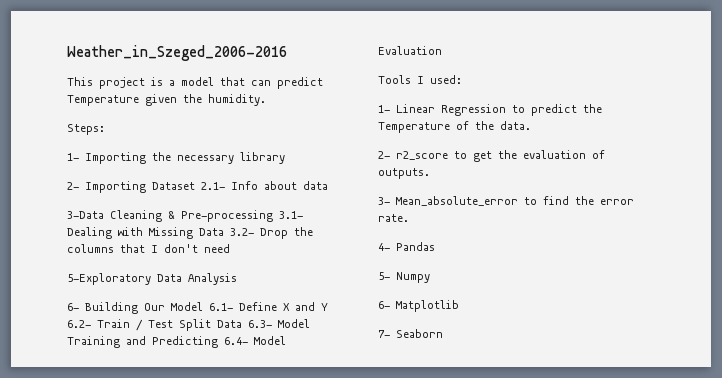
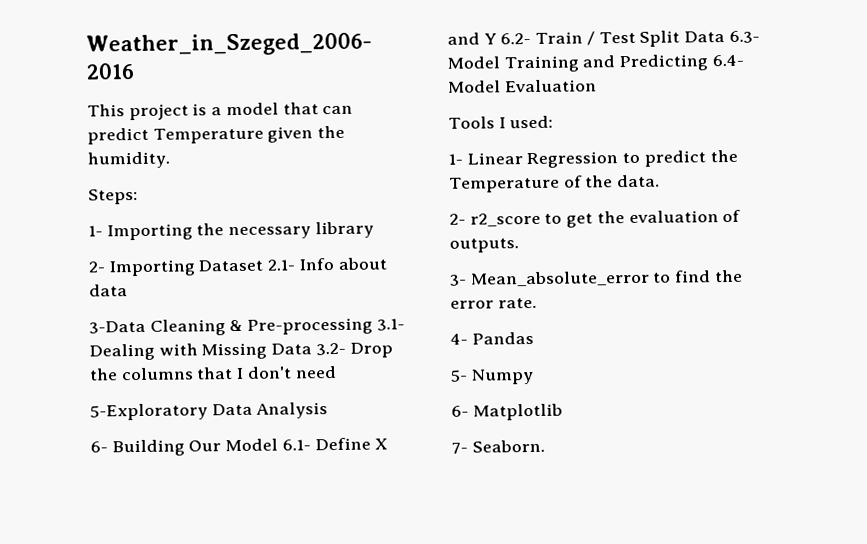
[396,329,443,338] Seaborn -> [471,439,545,453] Seaborn.

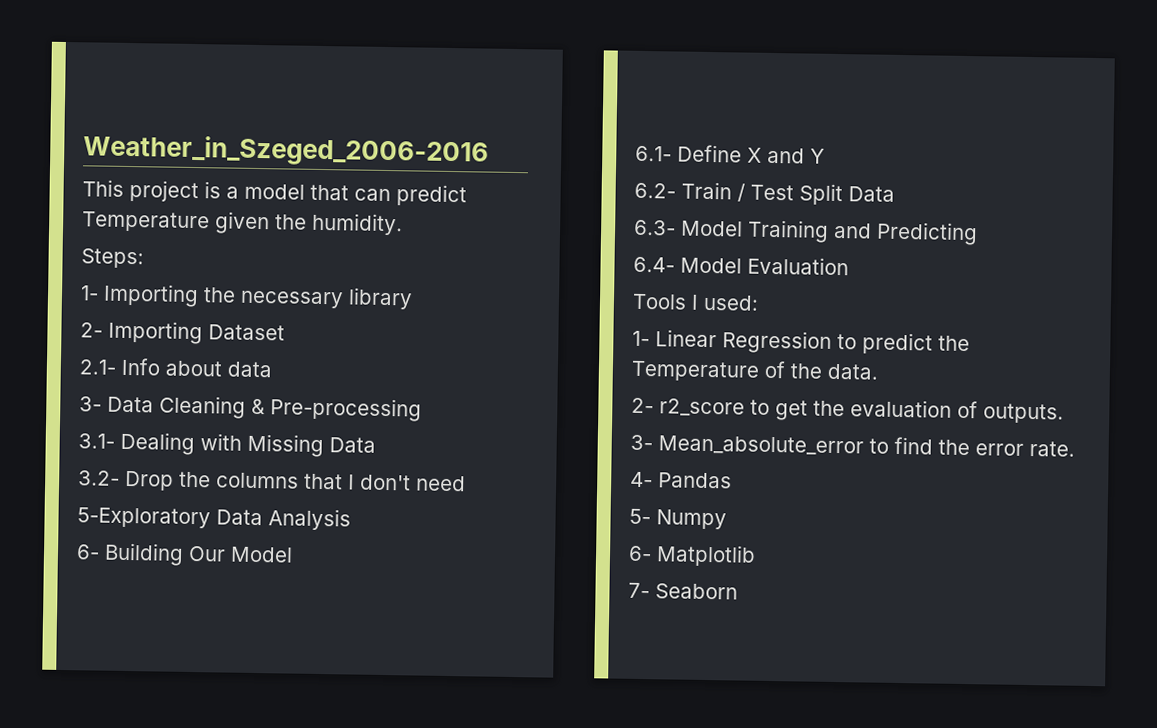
(264, 265) none -> (285, 332) //
[89,320,146,334] 3-Data -> [79,396,154,413] 3- Data
(374, 326) none -> (422, 409) //
(313, 349) none -> (376, 445) //
(279, 445) none -> (293, 554) //
(497, 39) none -> (825, 156) //
(726, 37) none -> (895, 194) //
(709, 63) none -> (978, 233) //
[471,439,545,453] Seaborn. -> [655,583,738,600] Seaborn

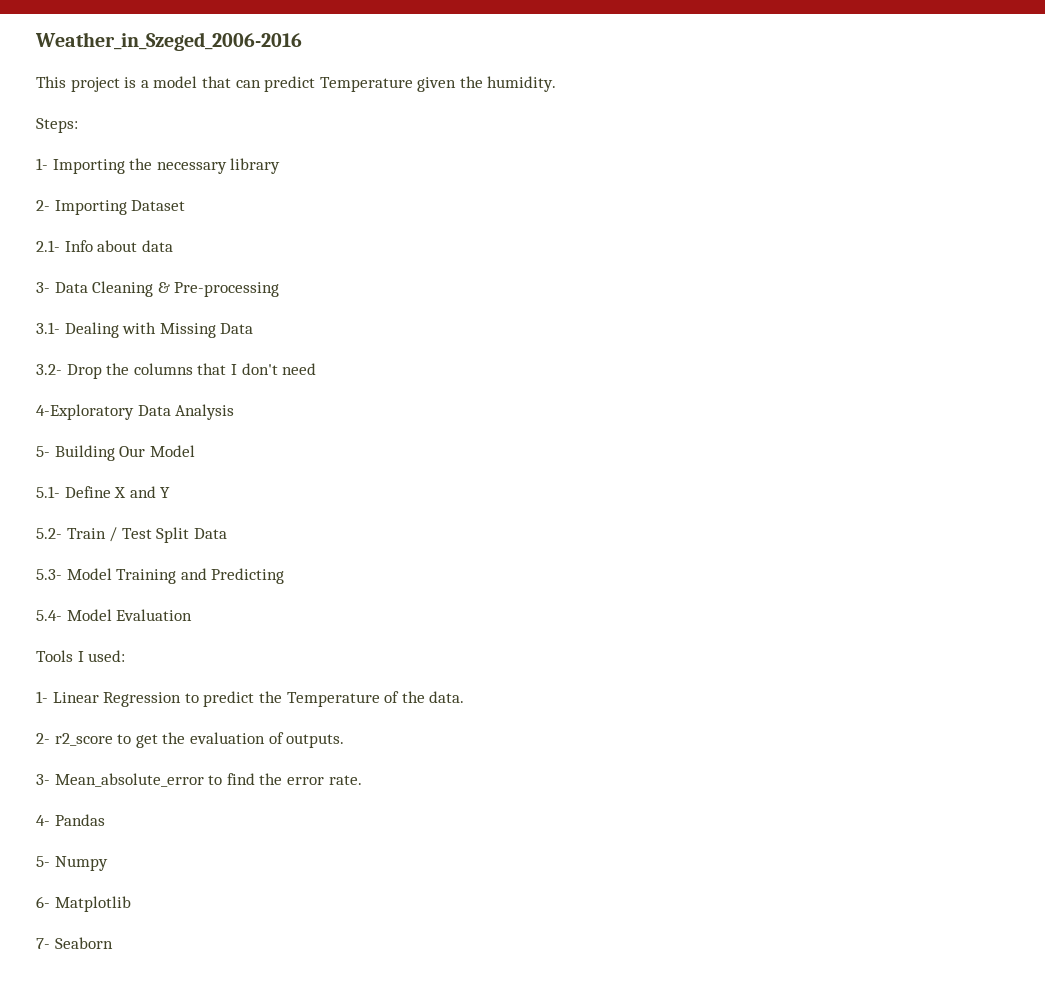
[77,507,211,529] 5-Exploratory -> [36,404,134,420] 4-Exploratory
[76,544,100,560] 6- -> [36,446,50,457] 5-
[635,145,672,162] 6.1- -> [36,486,60,498] 5.1-
[634,182,676,199] 6.2- -> [36,528,62,539] 5.2-
[634,219,676,236] 6.3- -> [36,569,62,580] 5.3-
[633,256,675,273] 6.4- -> [36,610,62,621] 5.4-

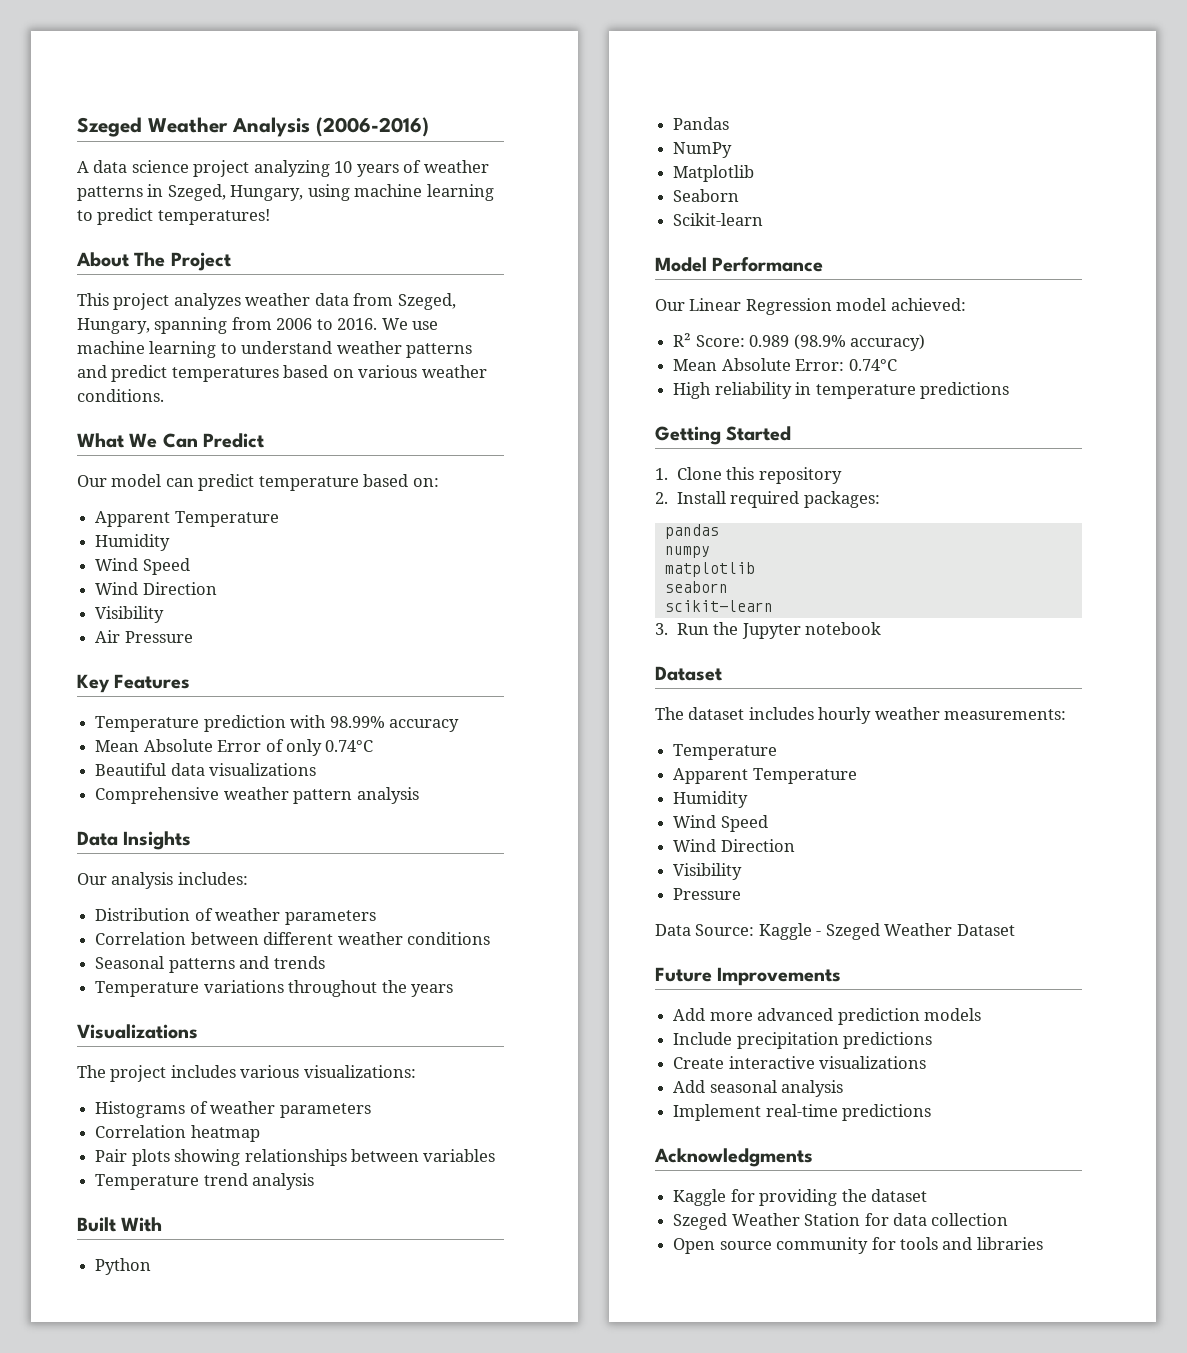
[35,32,302,51] [36,76,557,92] [36,118,78,133] [36,158,281,174] [36,200,186,215] [36,240,173,252] [36,281,280,297] [36,322,254,338] [36,363,317,379] [36,404,235,420] [36,445,195,461] [36,486,171,498] [36,527,227,543] [36,568,285,584] [36,609,193,621] [36,650,126,662] [36,691,465,707] [36,732,345,748] [36,773,362,787] [36,814,105,826] [36,856,108,871] [36,896,131,912] [36,937,113,949] Weather_in_Szeged_2006-2016 // This project is a model that can predict Temperature given the humidity. // Steps: // 1- Importing the necessary library // 2- Importing Dataset // 2.1- Info about data // 3- Data Cleaning & Pre-processing // 3.1- Dealing with Missing Data // 3.2- Drop the columns that I don't need // 4-Exploratory Data Analysis // 5- Building Our Model // 5.1- Define X and Y // 5.2- Train / Test Split Data // 5.3- Model Training and Predicting // 5.4- Model Evaluation // Tools I used: // 1- Linear Regression to predict the Temperature of the data. // 2- r2_score to get the evaluation of outputs. // 3- Mean_absolute_error to find the error rate. // 4- Pandas // 5- Numpy // 6- Matplotlib // 7- Seaborn -> [77,117,429,137] [77,160,489,177] [77,184,494,201] [77,208,270,225] [76,252,231,271] [77,293,456,310] [77,317,439,334] [77,341,473,358] [77,365,487,382] [77,389,164,402] [77,433,265,448] [77,474,439,491] [95,511,279,527] [95,534,171,551] [95,558,190,575] [95,582,217,595] [95,606,165,623] [95,630,193,643] [77,674,191,693] [95,715,459,732] [95,739,374,756] [95,763,317,776] [95,787,419,804] [77,831,192,850] [77,872,248,889] [95,908,376,925] [95,932,490,945] [95,956,325,973] [95,980,453,997] [77,1024,198,1039] [77,1065,416,1082] [95,1101,371,1118] [95,1125,260,1142] [95,1149,496,1166] [95,1173,315,1190] [77,1217,163,1232] [95,1258,152,1275] [673,117,730,130] [673,142,733,158] [673,165,755,182] [673,189,740,202] [673,213,764,226] [655,257,824,272] [655,298,966,315] [673,333,925,351] [673,358,897,371] [673,382,1009,399] [655,426,792,445] [655,467,842,484] [655,491,880,508] [664,524,719,539] [664,546,710,558] [664,562,755,577] [664,581,728,593] [664,600,773,612] [655,622,882,639] [655,666,722,681] [655,707,1067,724] [673,744,778,760] [673,768,857,784] [673,791,749,808] [673,815,768,832] [673,839,795,852] [673,863,743,880] [673,888,742,900] [655,923,1015,940] [655,967,842,986] [673,1008,981,1025] [673,1032,933,1049] [673,1056,927,1069] [673,1080,844,1097] [673,1104,932,1121] [654,1148,813,1167] [673,1189,927,1206] [673,1213,1009,1230] [673,1237,1043,1254] Szeged Weather Analysis (2006-2016) // A data science project analyzing 10 years of weather patterns in Szeged, Hungary, using machine learning to predict temperatures! // About The Project // This project analyzes weather data from Szeged, Hungary, spanning from 2006 to 2016. We use machine learning to understand weather patterns and predict temperatures based on various weather conditions. // What We Can Predict // Our model can predict temperature based on: // Apparent Temperature // Humidity // Wind Speed // Wind Direction // Visibility // Air Pressure // Key Features // Temperature prediction with 98.99% accuracy // Mean Absolute Error of only 0.74°C // Beautiful data visualizations // Comprehensive weather pattern analysis // Data Insights // Our analysis includes: // Distribution of weather parameters // Correlation between different weather conditions // Seasonal patterns and trends // Temperature variations throughout the years // Visualizations // The project includes various visualizations: // Histograms of weather parameters // Correlation heatmap // Pair plots showing relationships between variables // Temperature trend analysis // Built With // Python // Pandas // NumPy // Matplotlib // Seaborn // Scikit-learn // Model Performance // Our Linear Regression model achieved: // R² Score: 0.989 (98.9% accuracy) // Mean Absolute Error: 0.74°C // High reliability in temperature predictions // Getting Started // 1. Clone this repository // 2. Install required packages: // pandas // numpy // matplotlib // seaborn // scikit-learn // 3. Run the Jupyter notebook // Dataset // The dataset includes hourly weather measurements: // Temperature // Apparent Temperature // Humidity // Wind Speed // Wind Direction // Visibility // Pressure // Data Source: Kaggle - Szeged Weather Dataset // Future Improvements // Add more advanced prediction models // Include precipitation predictions // Create interactive visualizations // Add seasonal analysis // Implement real-time predictions // Acknowledgments // Kaggle for providing the dataset // Szeged Weather Station for data collection // Open source community for tools and libraries

